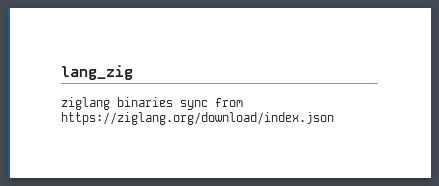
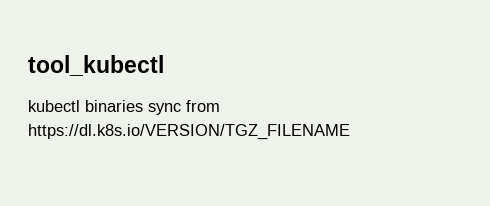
[61,65,133,80] [61,97,110,110] lang_zig // ziglang -> [28,55,164,76] [28,100,80,112] tool_kubectl // kubectl
[61,112,334,125] https://ziglang.org/download/index.json -> [28,124,350,140] https://dl.k8s.io/VERSION/TGZ_FILENAME

